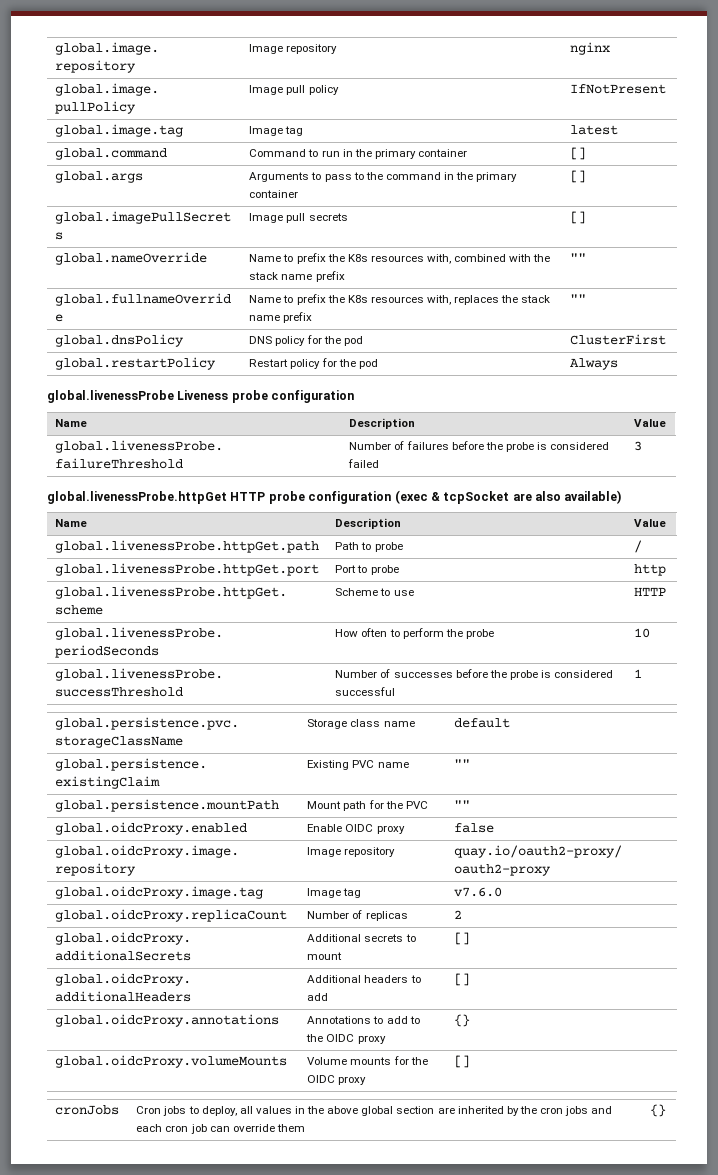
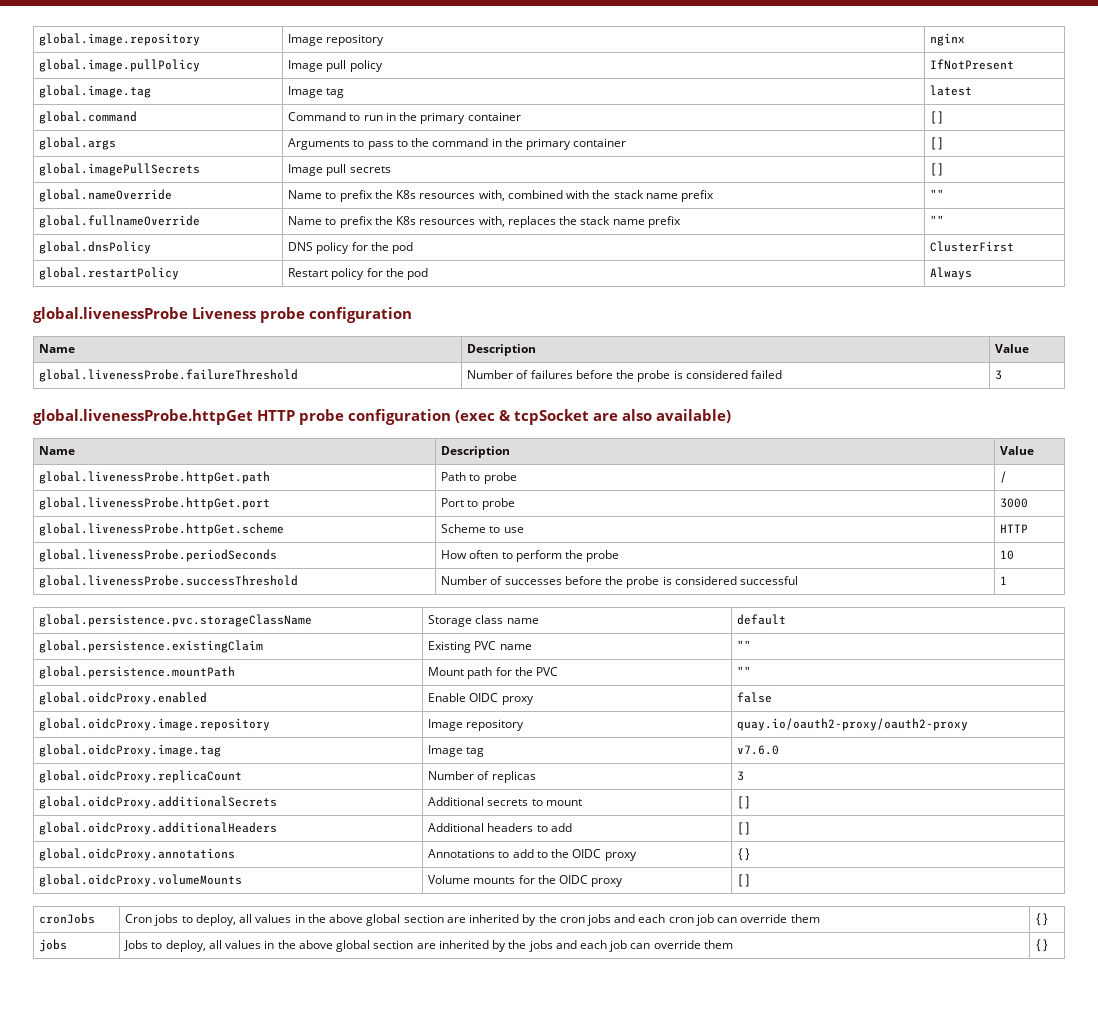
[634,564,667,576] http -> [1000,498,1029,508] 3000
[454,910,463,919] 2 -> [737,771,745,781] 3
(667, 1110) none -> [39,939,68,952] [124,940,733,952] [1035,939,1050,952] // jobs | Jobs to deploy, all values in the above global section are inherited by the jobs and each job can override them | {}

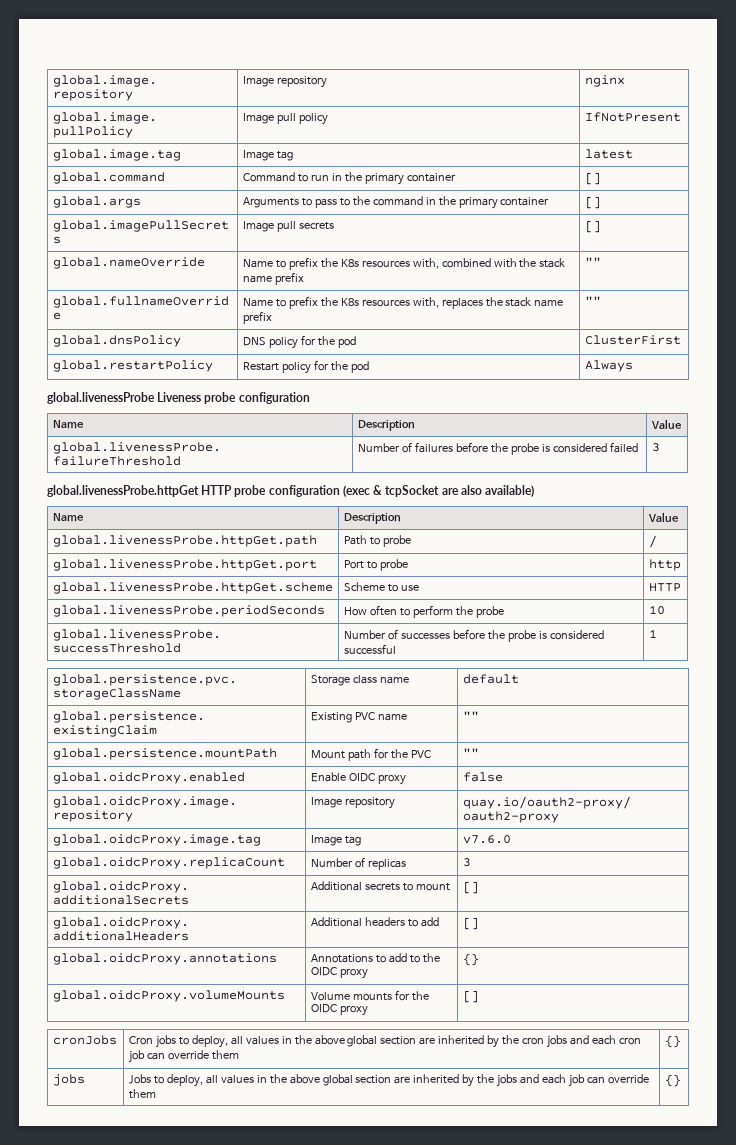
[1000,498,1029,508] 3000 -> [648,559,681,571] http

